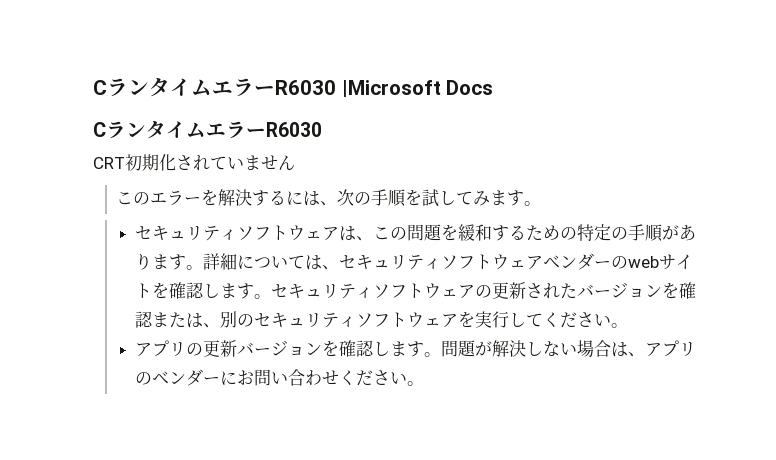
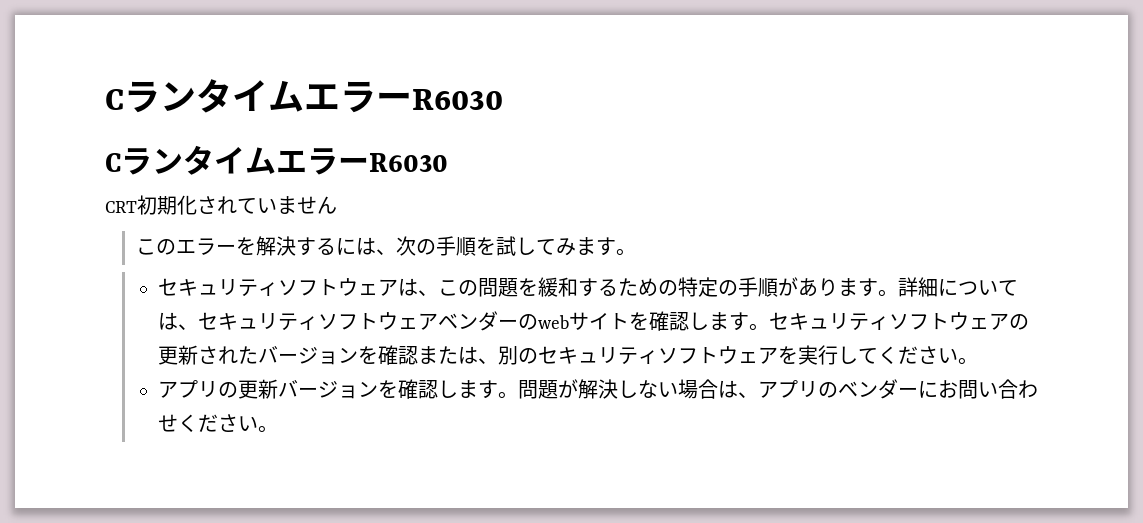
[93,77,494,97] CランタイムエラーR6030 |Microsoft Docs -> [105,79,503,113] CランタイムエラーR6030

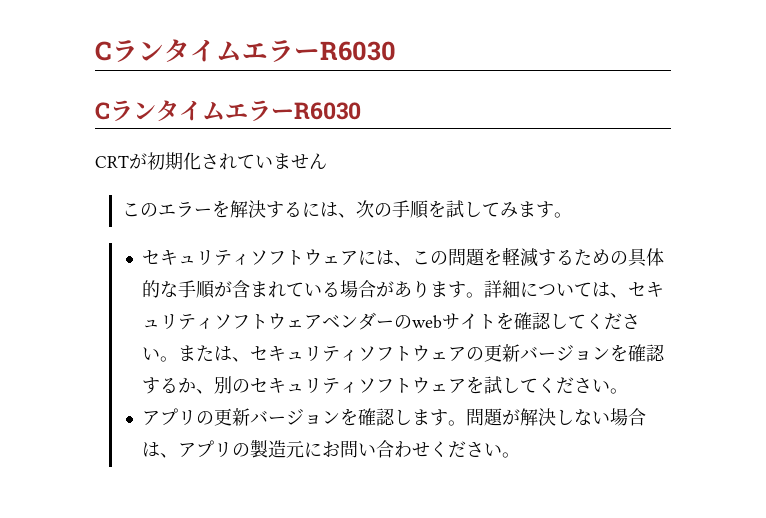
(137, 207) none -> [129,153,147,169] が
(398, 287) none -> [357,250,376,265] に
[537,277,578,297] 緩和 -> [501,247,538,267] 軽減
[677,277,778,297] 特定の手順 -> [627,248,664,267] [141,280,376,299] 具体的な手順が含まれている場合
[708,312,769,331] ます。 -> [567,313,640,330] [141,345,250,362] てください。または、
[197,345,478,365] されたバージョンを確認または -> [519,344,665,362] [141,377,196,394] バージョンを確認するか
[797,345,838,365] 実行 -> [483,376,502,394] 試
[837,379,918,399] ベンダー -> [249,439,304,458] 製造元

